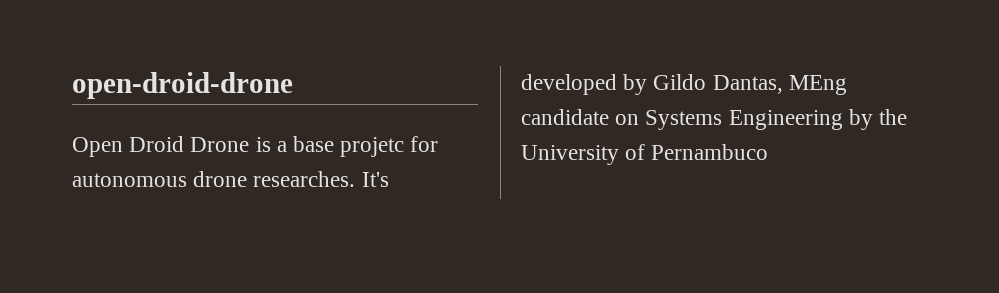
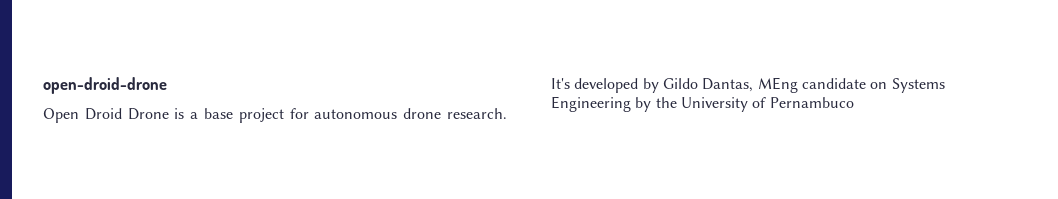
[340,137,405,157] projetc -> [238,108,284,123] project
[253,171,356,187] researches. -> [447,108,508,119] research.

